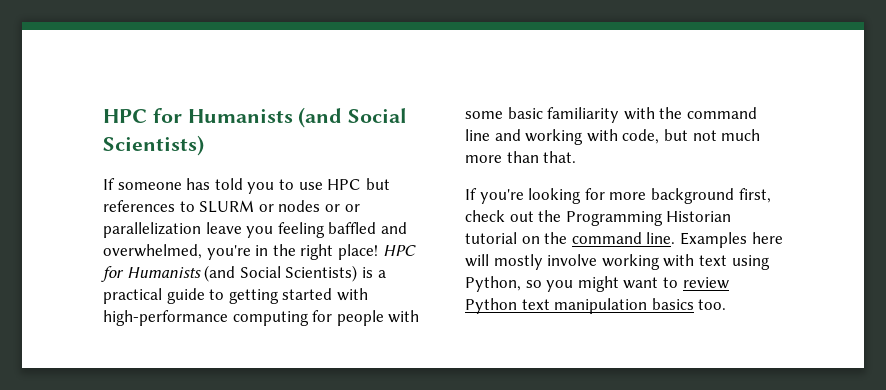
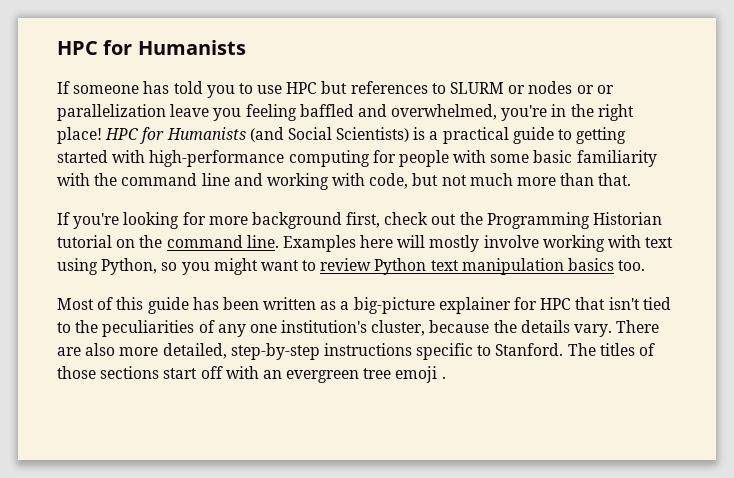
[103,107,408,128] [103,135,204,156] HPC for Humanists (and Social Scientists) -> [57,40,246,55] HPC for Humanists
(727, 304) none -> [57,297,671,314] [57,320,660,337] [57,343,656,360] [57,366,446,383] // Most of this guide has been written as a big-picture explainer for HPC that isn't tied to the peculiarities of any one institution's cluster, because the details vary. There are also more detailed, step-by-step instructions specific to Stanford. The titles of those sections start off with an evergreen tree emoji .

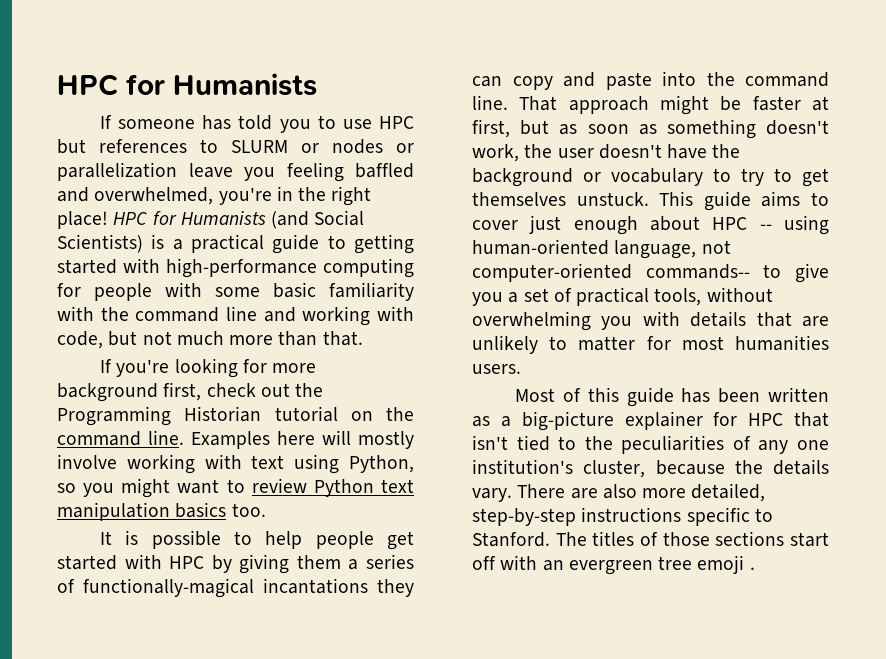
[596,85,614,94] or -> (414, 148) none
(646, 265) none -> [99,530,414,550] [57,554,414,574] [57,578,414,598] [472,71,829,90] [472,95,829,115] [472,119,829,139] [472,144,741,162] [472,168,829,187] [472,191,829,211] [472,215,829,235] [472,239,731,259] [472,263,829,283] [472,287,773,306] [472,311,829,331] [472,335,829,354] [472,364,521,374] // It is possible to help people get started with HPC by giving them a series of functionally-magical incantations they can copy and paste into the command line. That approach might be faster at first, but as soon as something doesn't work, the user doesn't have the background or vocabulary to try to get themselves unstuck. This guide aims to cover just enough about HPC -- using human-oriented language, not computer-oriented commands-- to give you a set of practical tools, without overwhelming you with details that are unlikely to matter for most humanities users.

